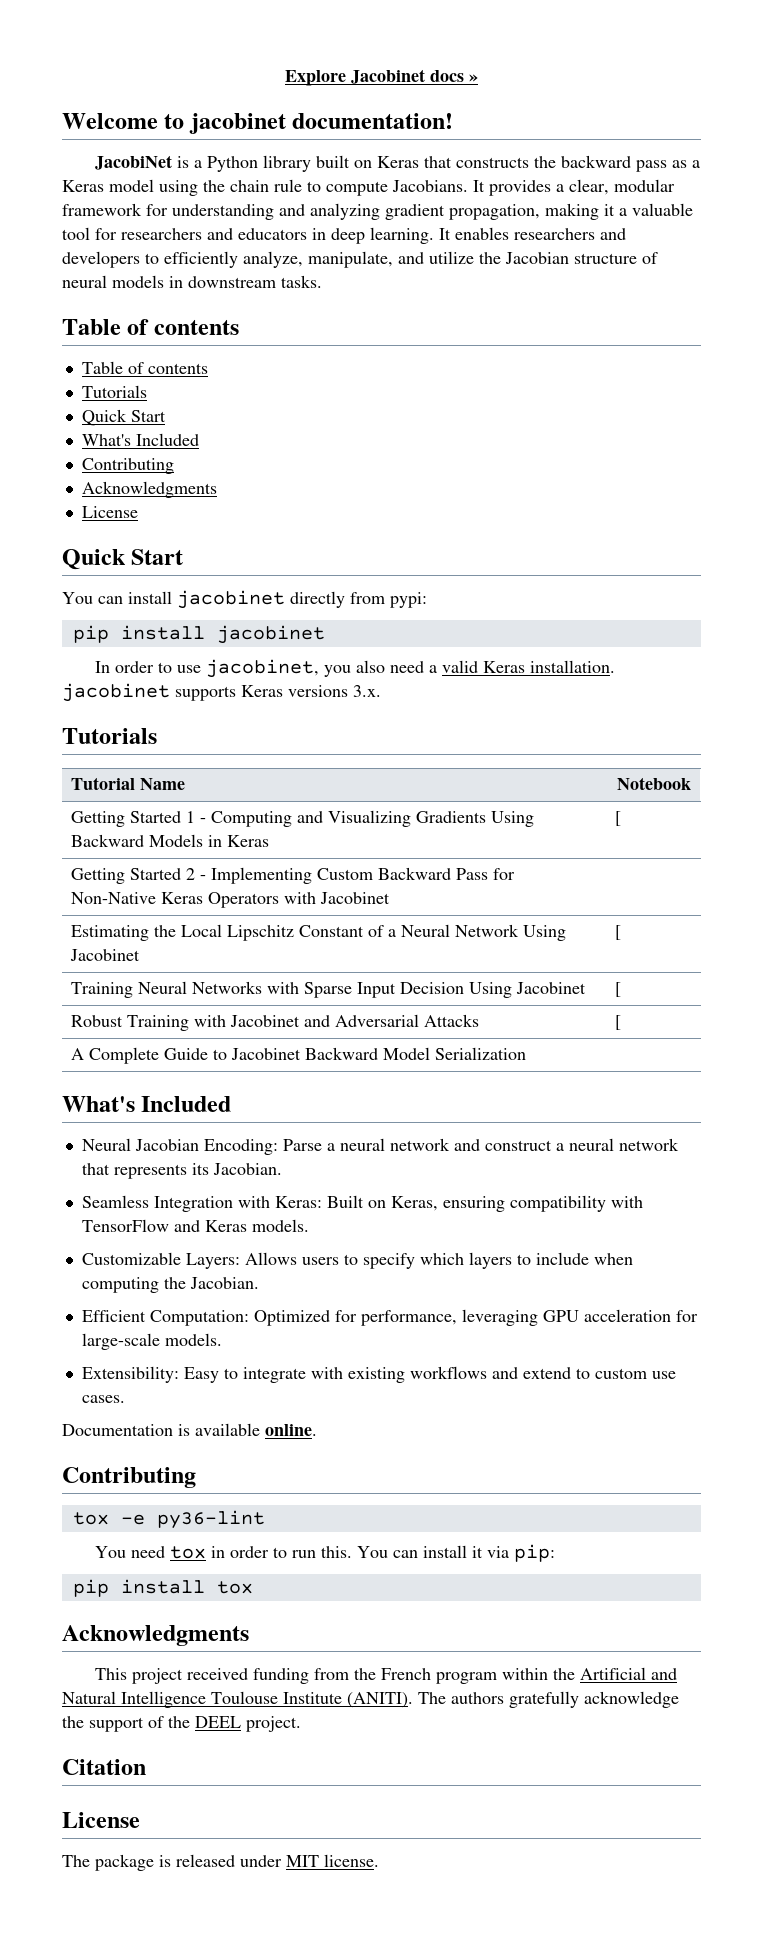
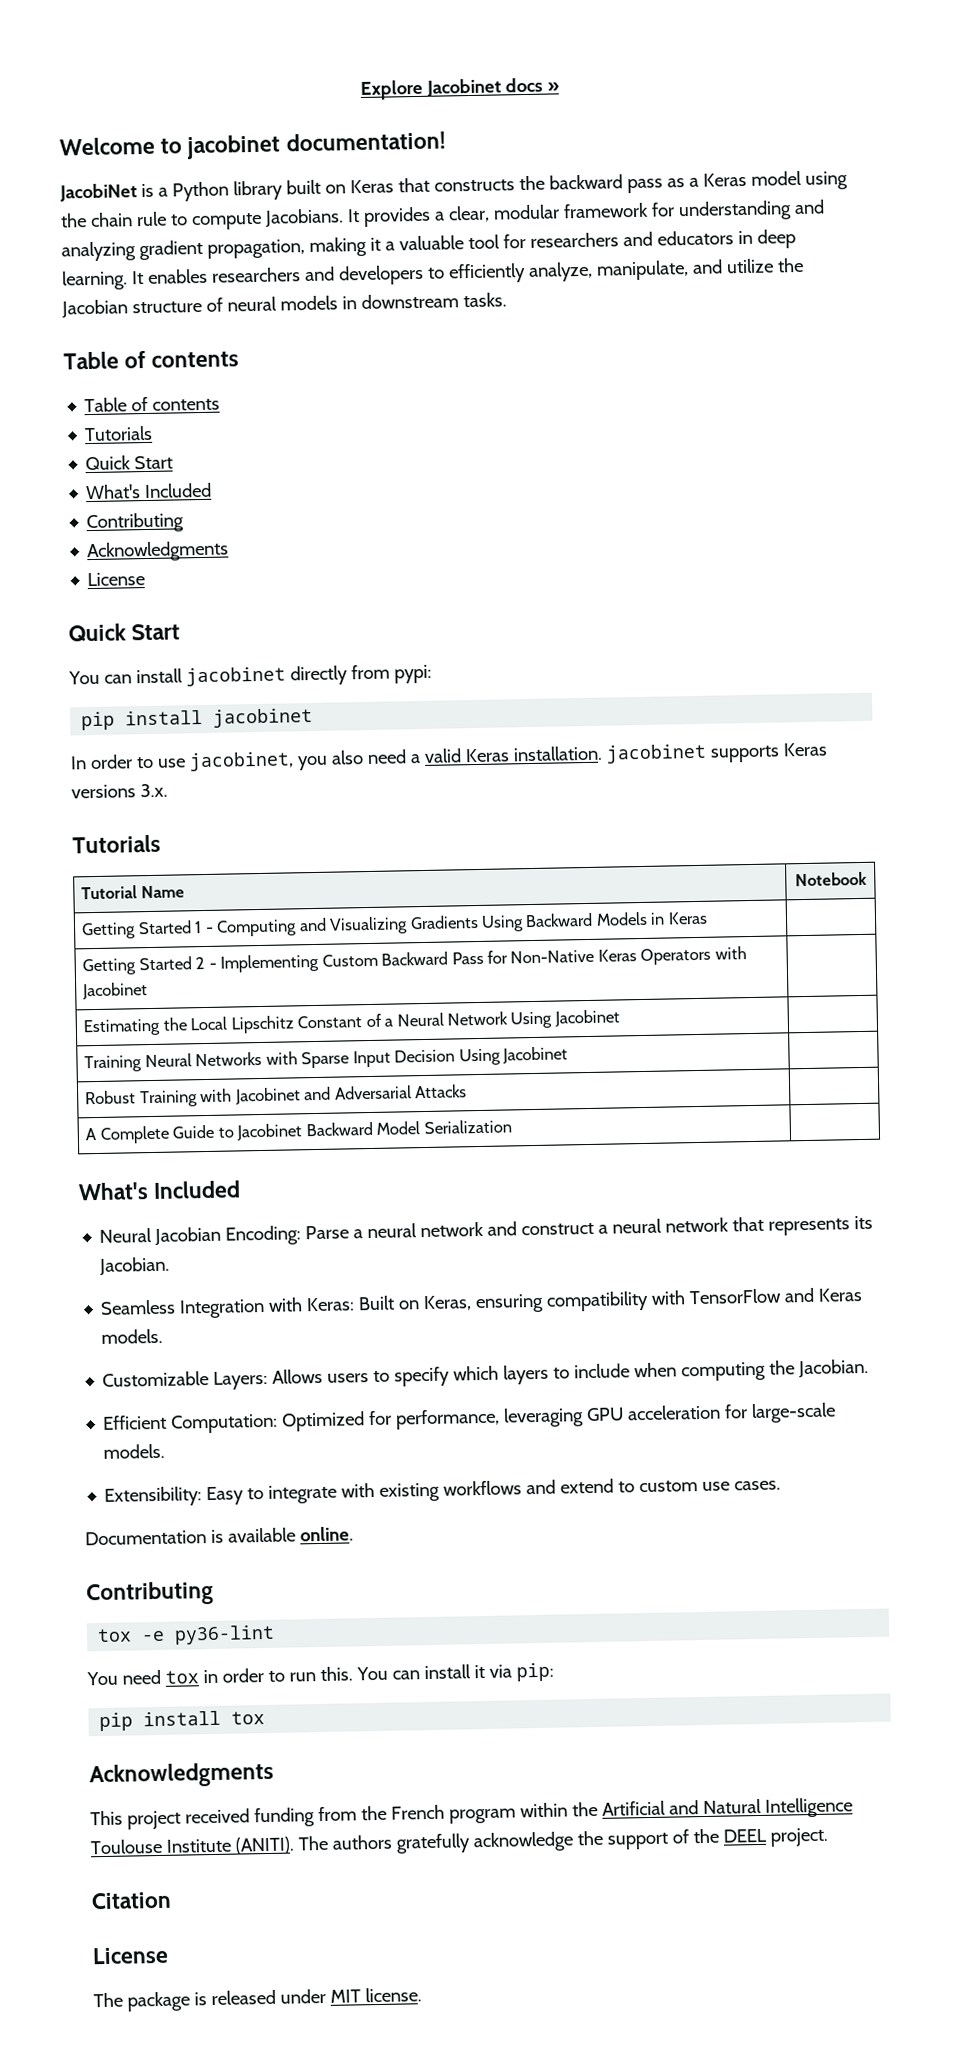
[615,811,622,826] [ -> (708, 918) none
[615,925,622,940] [ -> (620, 1018) none
[615,982,622,997] [ -> (568, 1055) none
[615,1015,622,1030] [ -> (468, 1091) none

